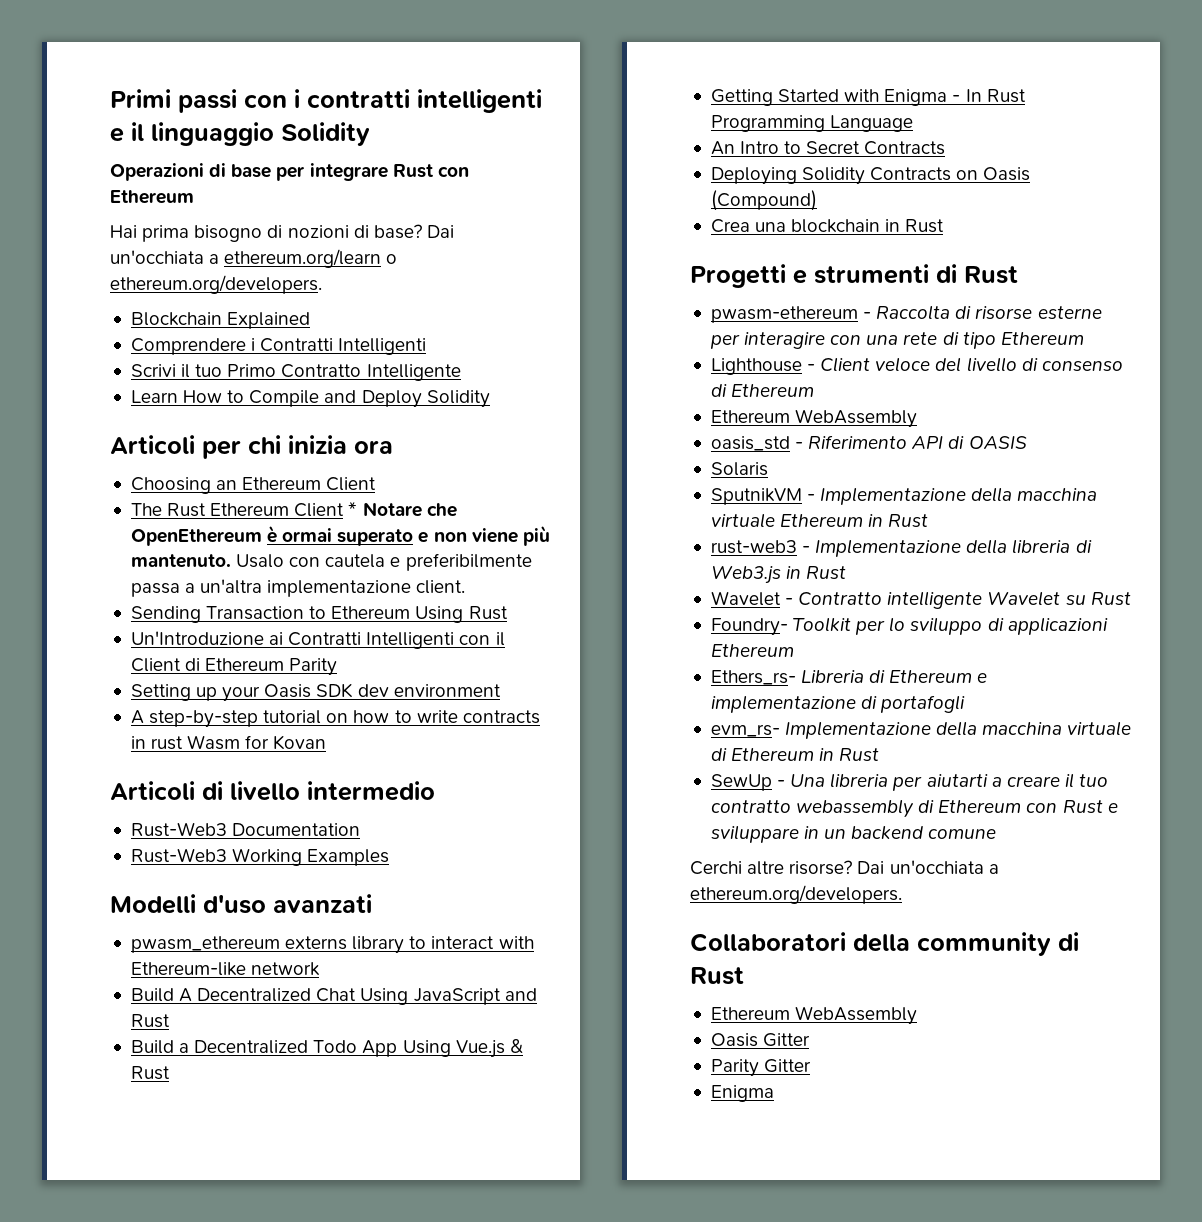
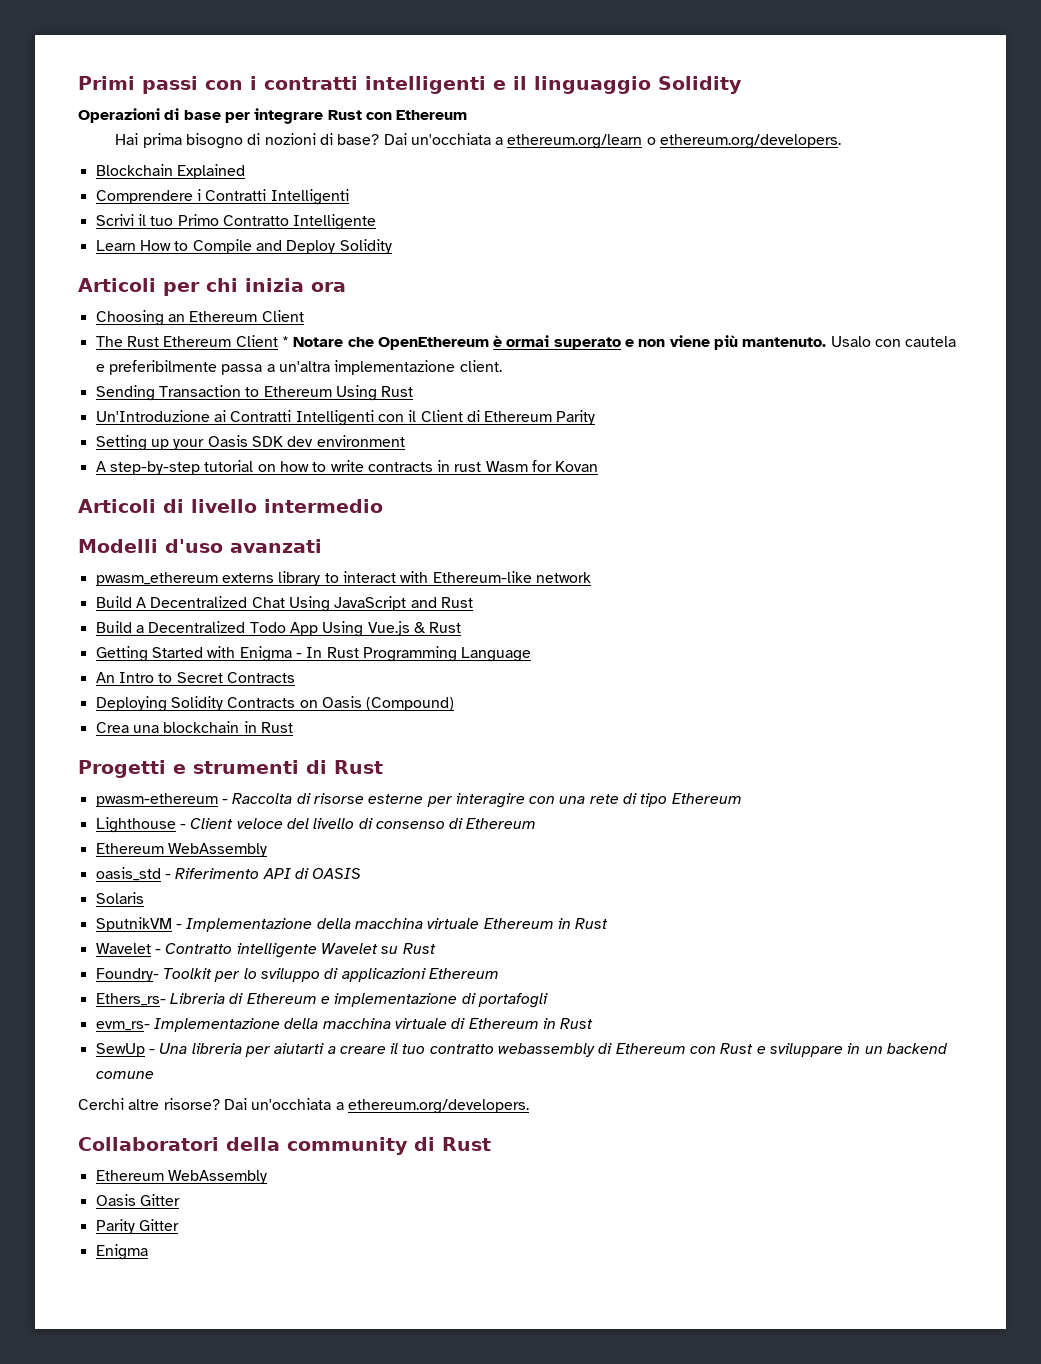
[130,822,361,837] [130,848,390,866] // Rust-Web3 Documentation // Rust-Web3 Working Examples -> (383, 506) none
[710,539,1092,557] [710,566,847,584] // rust-web3 - Implementazione della libreria di Web3.js in Rust -> (609, 923) none

